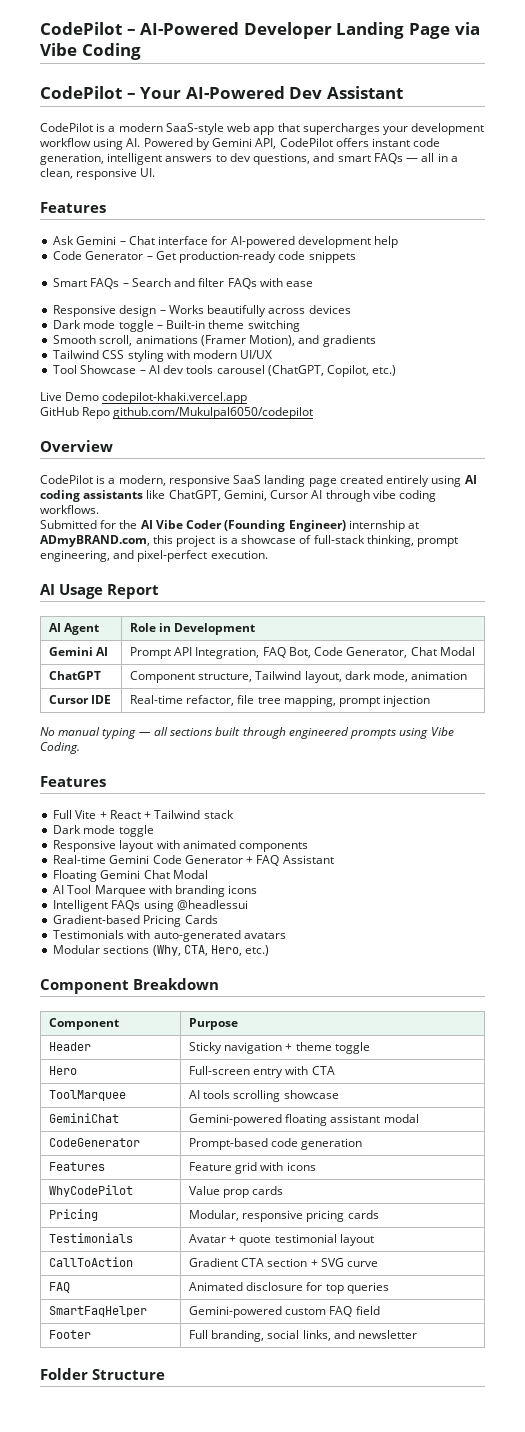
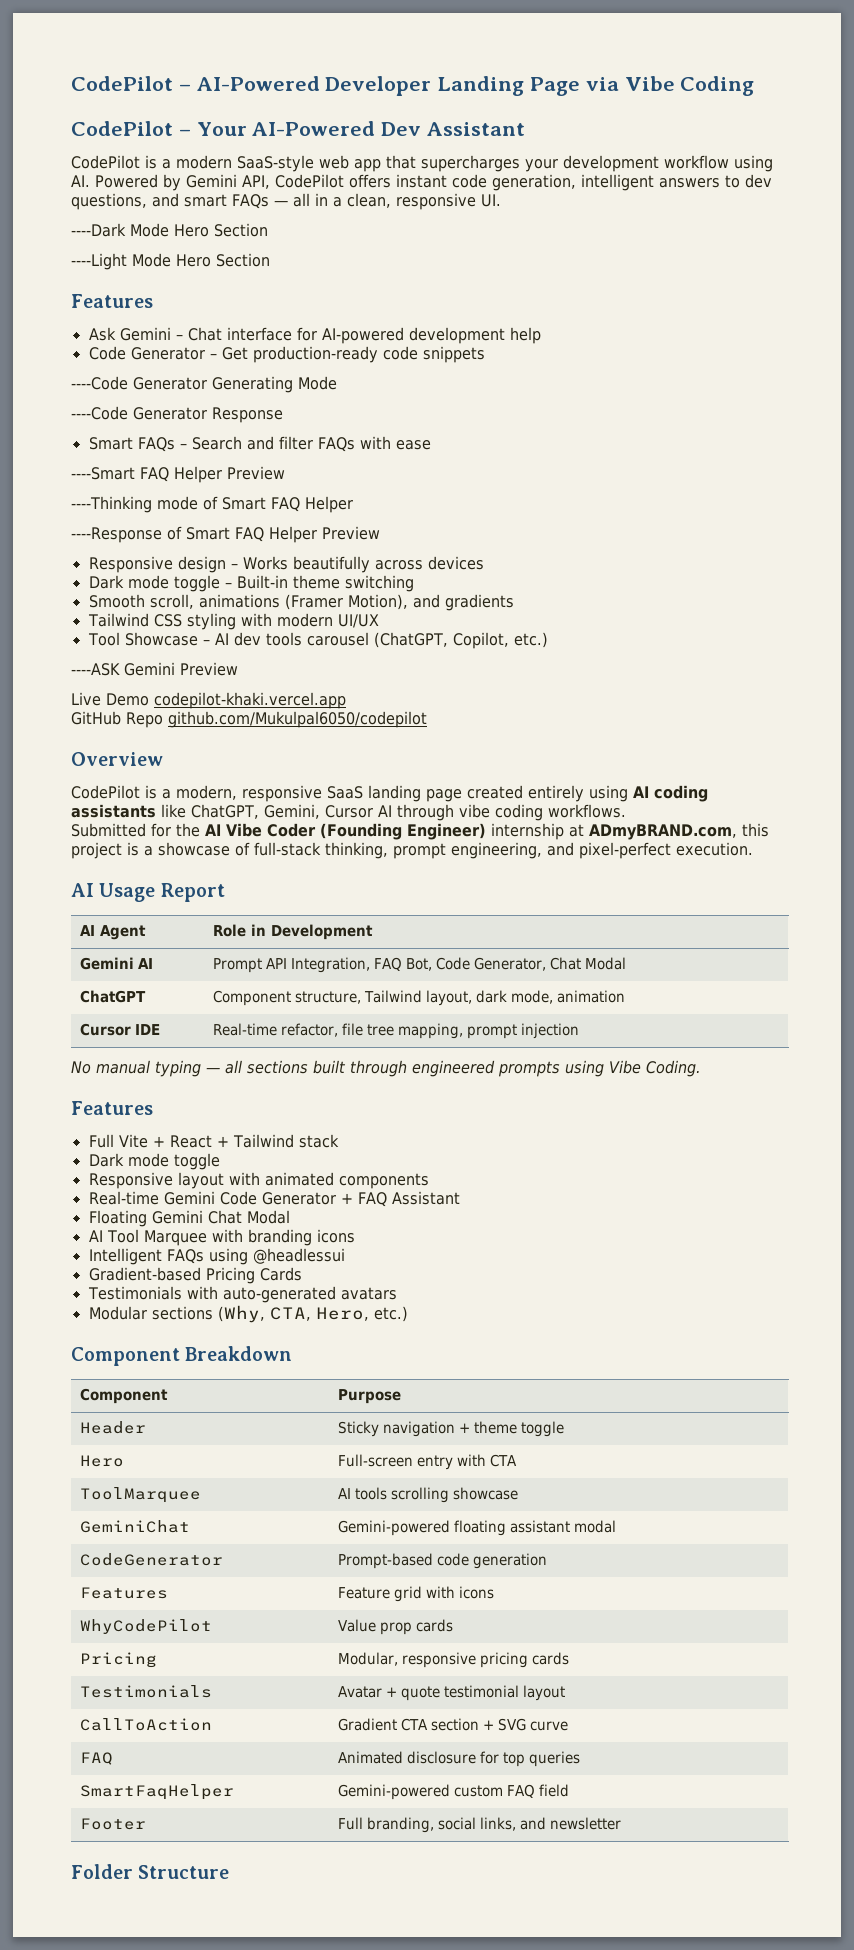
(156, 172) none -> [71,223,268,237] [71,253,270,270] // ----Dark Mode Hero Section // ----Light Mode Hero Section
(356, 257) none -> [71,376,337,393] [71,406,283,423] // ----Code Generator Generating Mode // ----Code Generator Response
(314, 284) none -> [71,466,285,483] [71,496,353,513] [71,526,380,543] // ----Smart FAQ Helper Preview // ----Thinking mode of Smart FAQ Helper // ----Response of Smart FAQ Helper Preview
(397, 370) none -> [71,662,238,676] // ----ASK Gemini Preview

